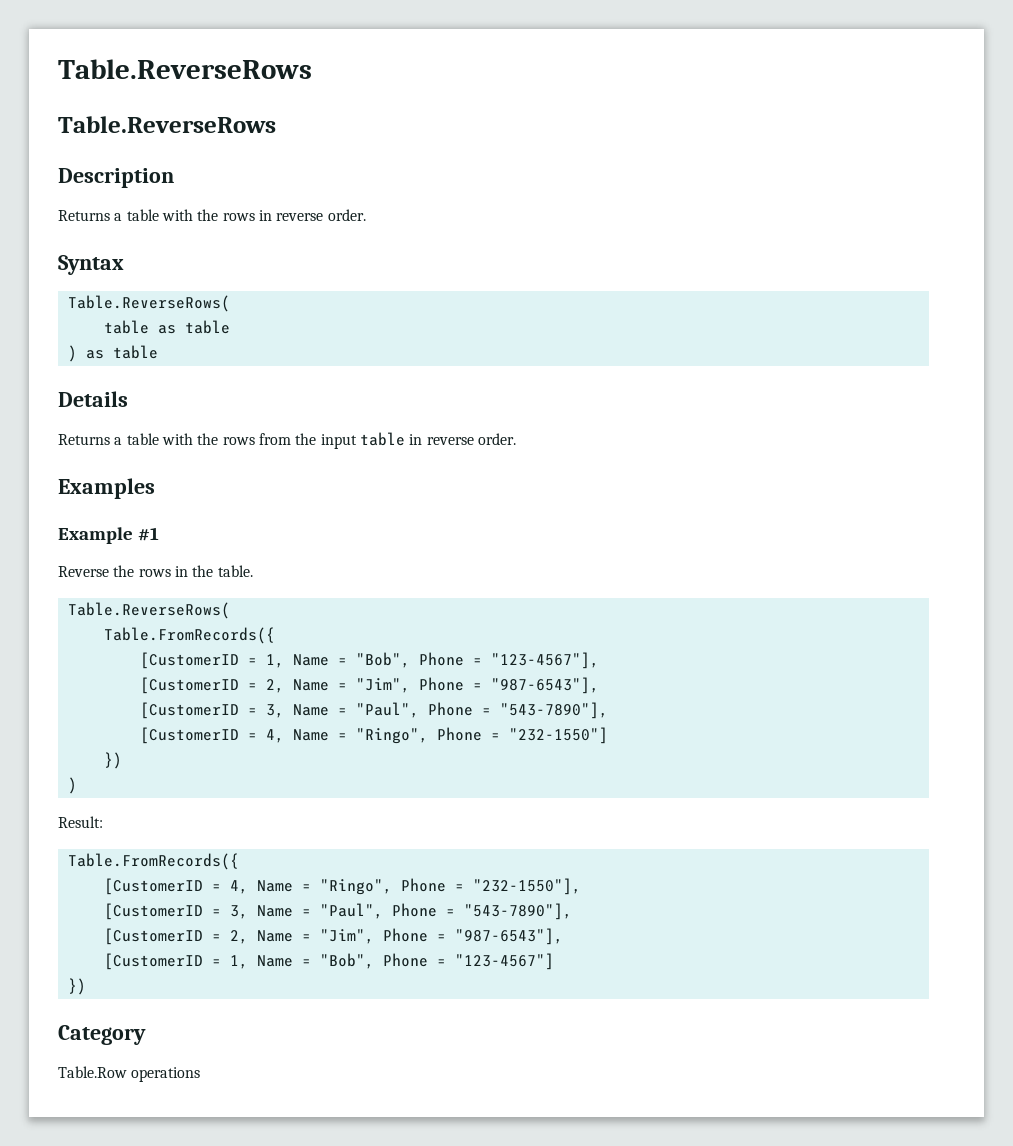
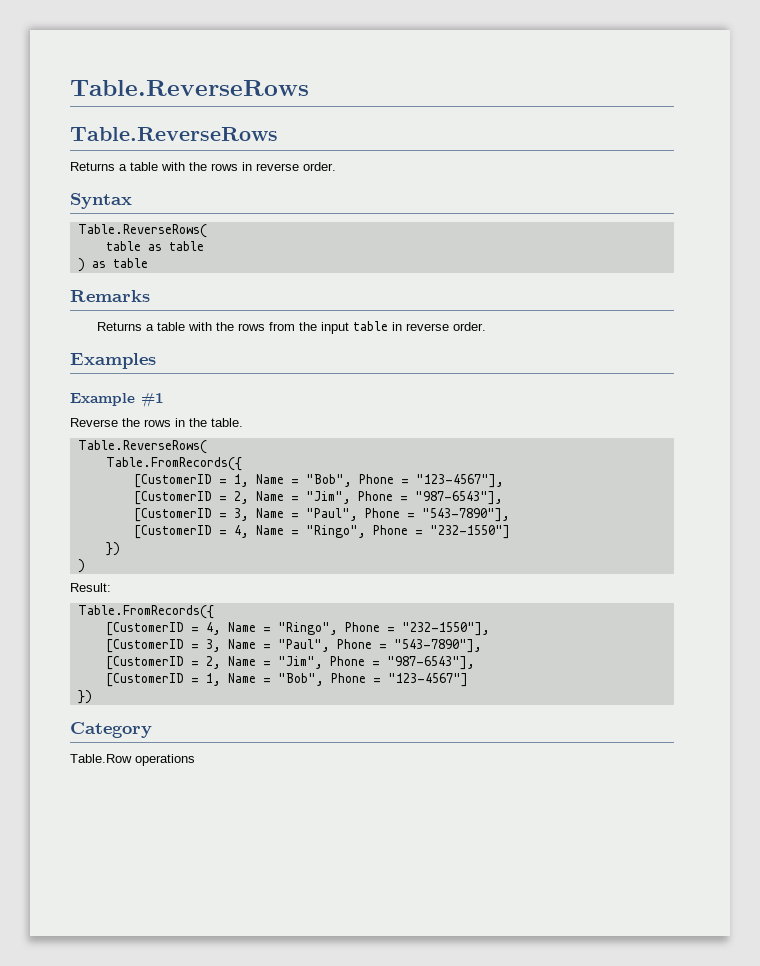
[58,168,174,188] // Description -> (278, 134) none
[58,391,128,407] Details -> [70,290,150,302] Remarks

